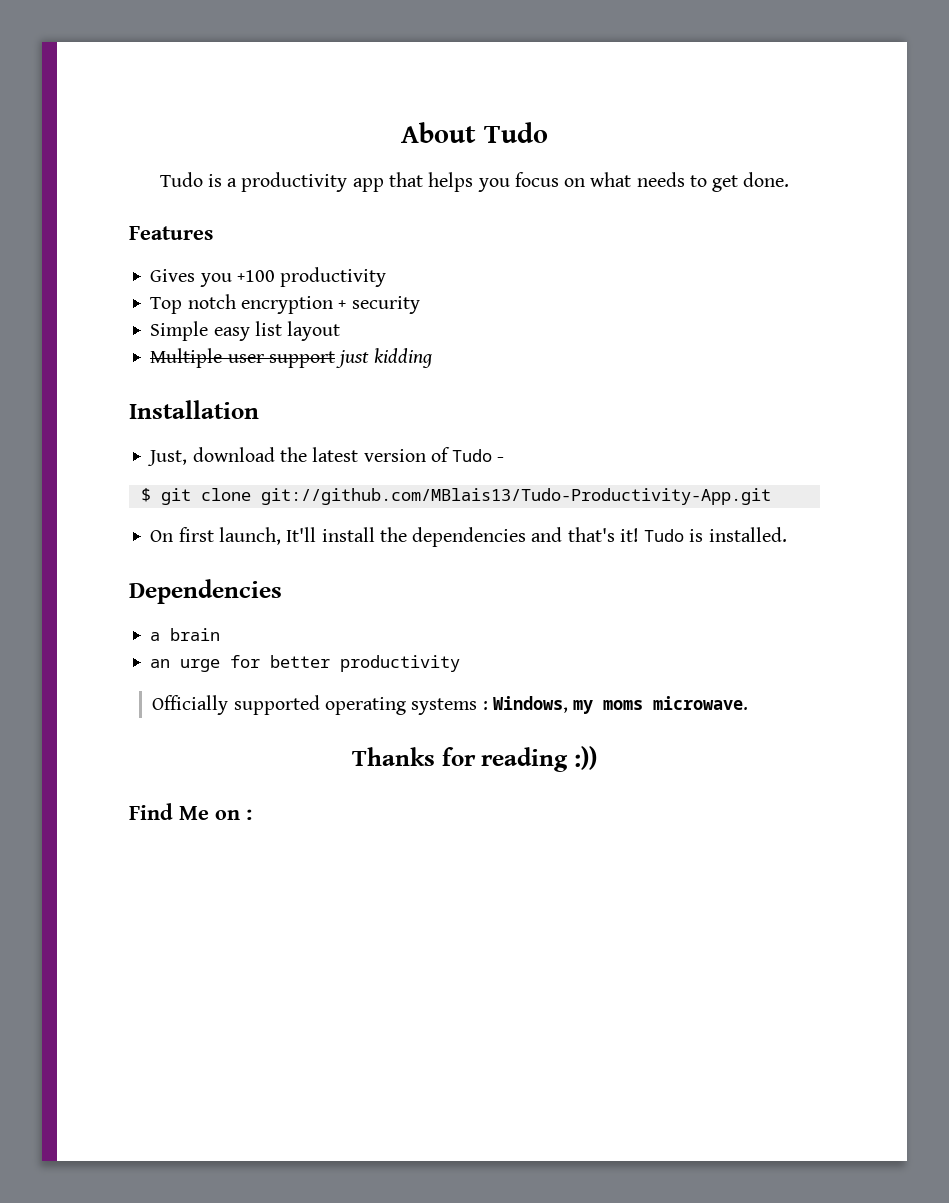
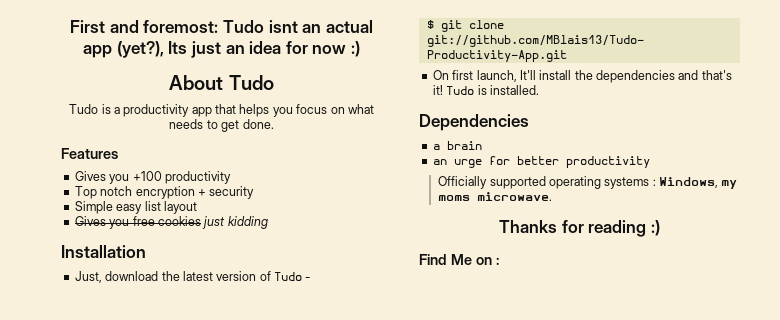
(401, 132) none -> [70,20,373,33] [83,41,360,58] First and foremost: Tudo isnt an actual app (yet?), Its just an idea for now :) //
[150,348,335,368] Multiple user support -> [74,216,201,229] Gives you free cookies
[573,746,597,770] :)) -> [650,220,660,236] :)

